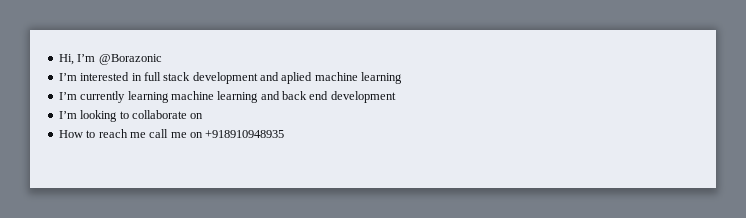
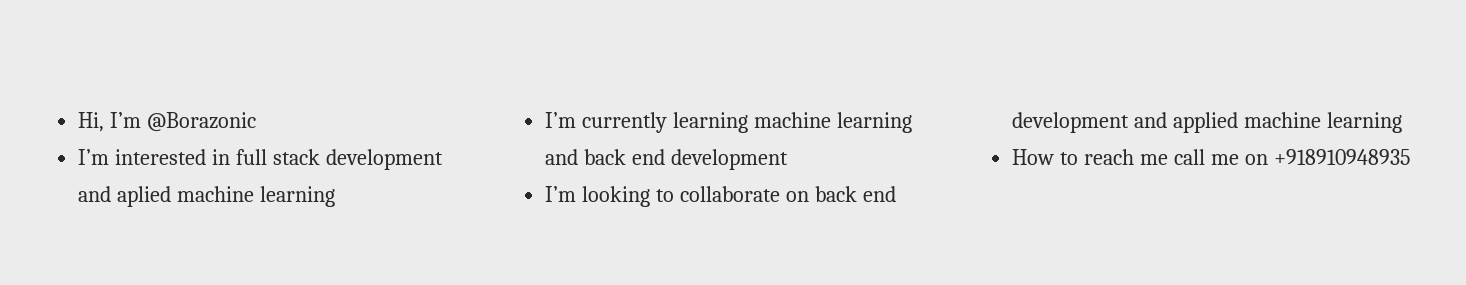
(204, 116) none -> [814,186,896,202] [1012,112,1402,133] back end development and applied machine learning

